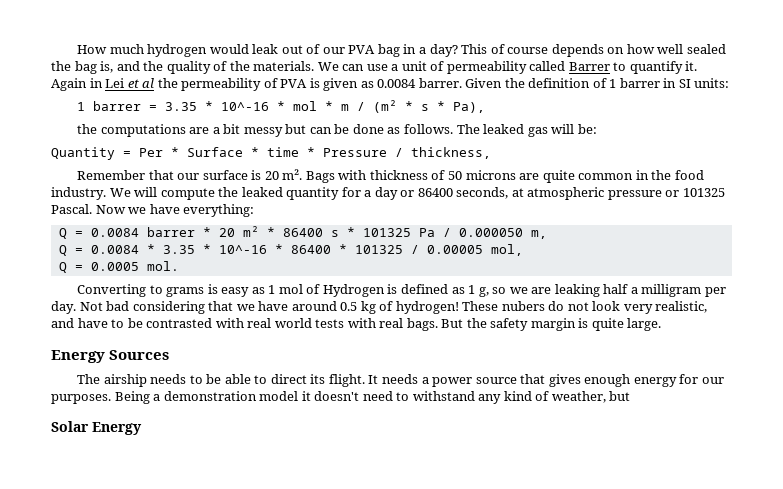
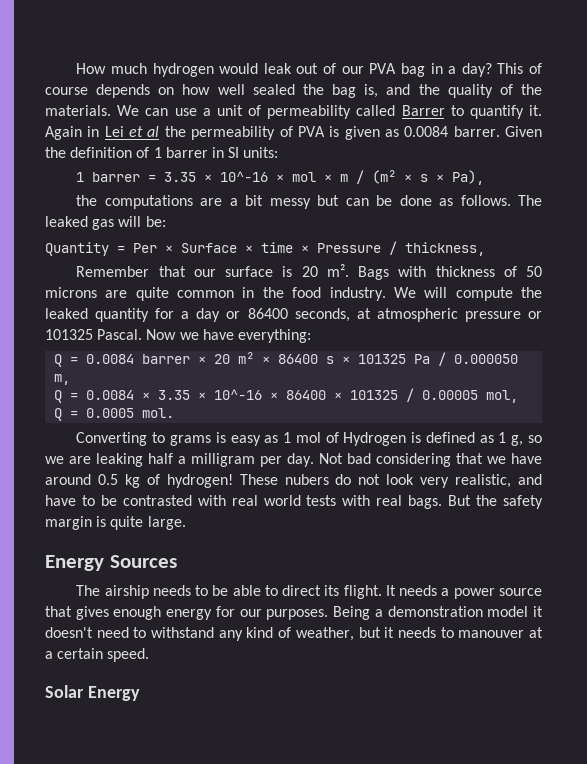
[205,100,446,113] * 10^-16 * mol * m / (m² * s * -> [204,170,445,184] × 10^-16 × mol × m / (m² × s ×
[171,147,315,157] * Surface * time * -> [165,242,309,253] × Surface × time ×
[202,227,211,237] * -> [198,356,207,364] ×
[266,227,275,237] * -> [262,356,271,364] ×
[346,227,355,237] * -> [342,356,351,364] ×
[146,244,347,254] * 3.35 * 10^-16 * 86400 * -> [142,389,343,400] × 3.35 × 10^-16 × 86400 ×
(631, 396) none -> [384,627,543,638] [45,648,150,662] it needs to manouver at a certain speed.

